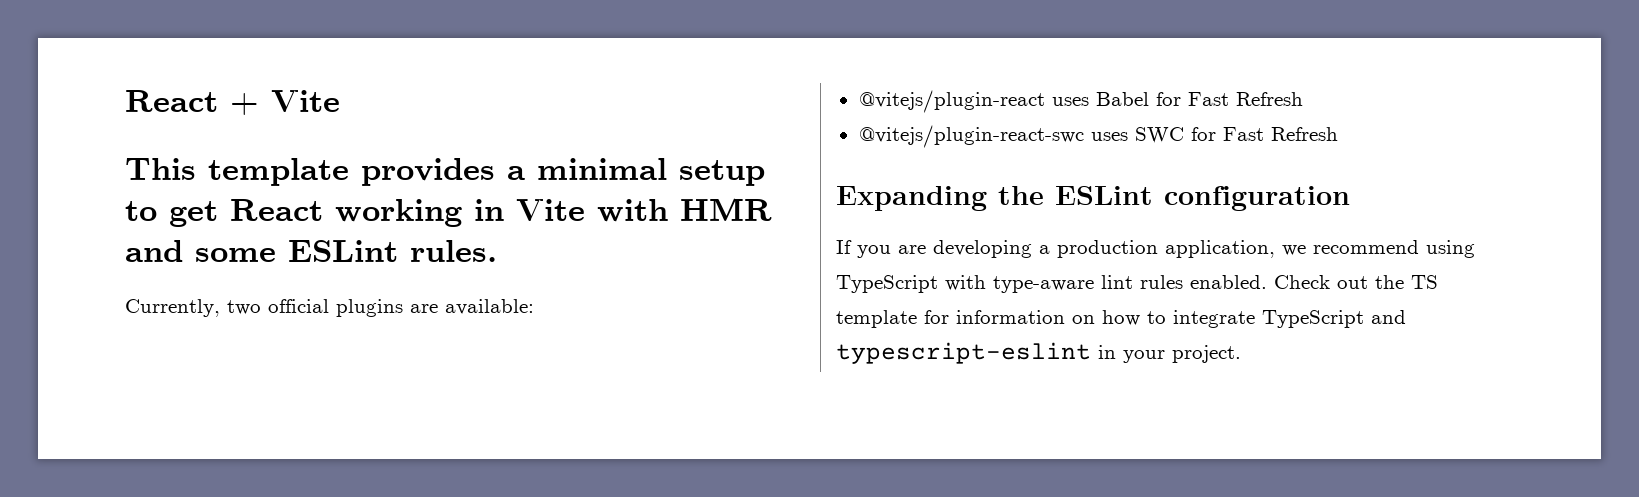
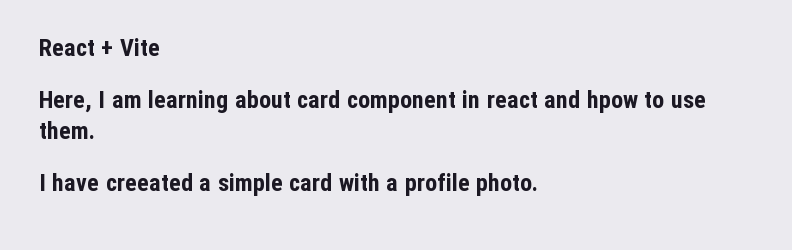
[125,158,765,186] [125,198,772,227] [125,240,497,262] [125,299,534,317] [858,90,1303,113] [858,125,1338,148] [836,186,1350,211] [836,240,1475,258] [836,275,1438,293] [836,310,1406,328] [836,342,1241,364] This template provides a minimal setup to get React working in Vite with HMR and some ESLint rules. // Currently, two official plugins are available: // @vitejs/plugin-react uses Babel for Fast Refresh // @vitejs/plugin-react-swc uses SWC for Fast Refresh // Expanding the ESLint configuration // If you are developing a production application, we recommend using TypeScript with type-aware lint rules enabled. Check out the TS template for information on how to integrate TypeScript and typescript-eslint in your project. -> [39,90,706,113] [39,121,95,139] [39,173,539,196] Here, I am learning about card component in react and hpow to use them. // I have creeated a simple card with a profile photo.

